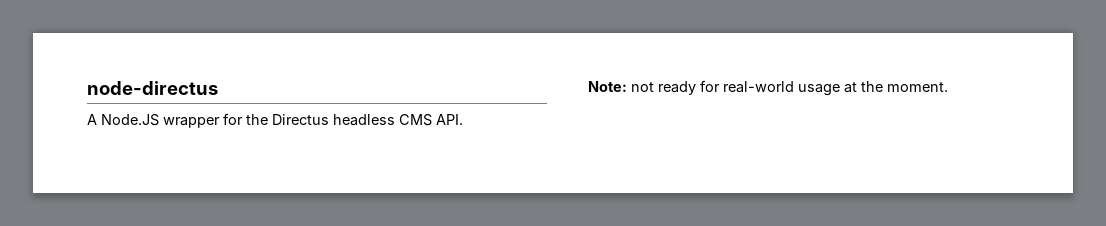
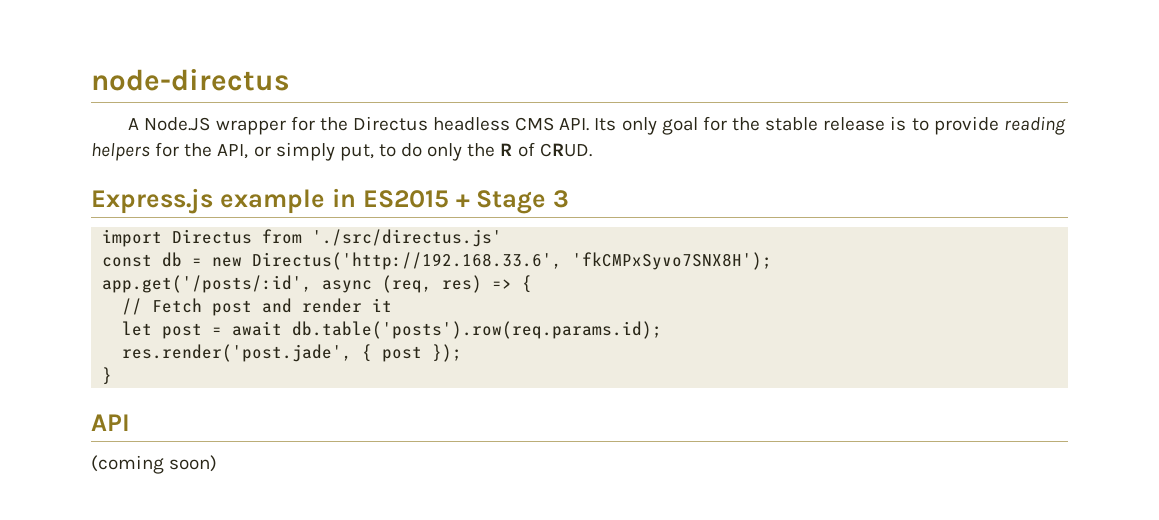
[588,80,948,96] // Note: not ready for real-world usage at the moment. -> [594,116,1066,135] [91,142,592,161] [91,188,570,214] [102,229,503,247] [102,252,773,270] [102,275,533,293] [122,298,393,316] [122,321,663,339] [122,344,463,362] [102,367,113,385] [91,414,130,431] [91,455,218,474] Its only goal for the stable release is to provide reading helpers for the API, or simply put, to do only the R of CRUD. // Express.js example in ES2015 + Stage 3 // import Directus from './src/directus.js' // const db = new Directus('http://192.168.33.6', 'fkCMPxSyvo7SNX8H'); // app.get('/posts/:id', async (req, res) => { // // Fetch post and render it // let post = await db.table('posts').row(req.params.id); // res.render('post.jade', { post }); // } // API // (coming soon)

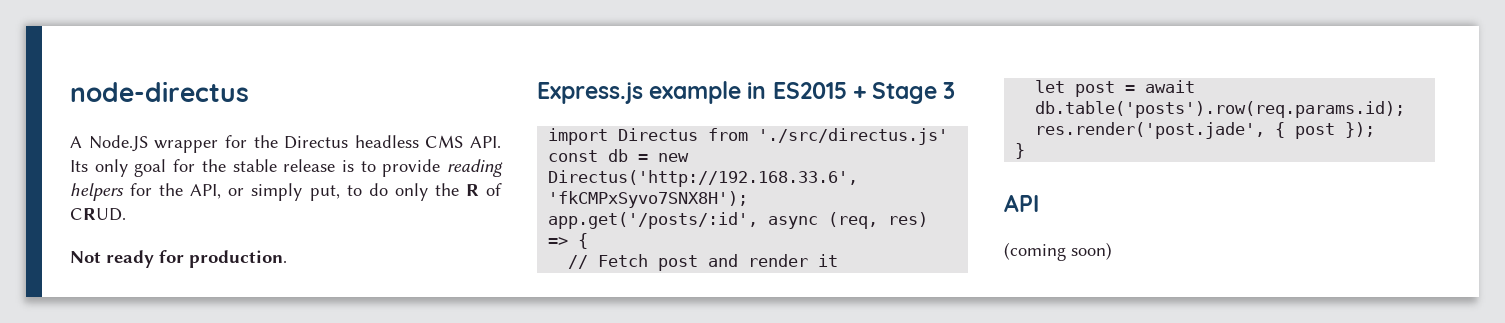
(592, 150) none -> [70,250,287,268] // Not ready for production.

